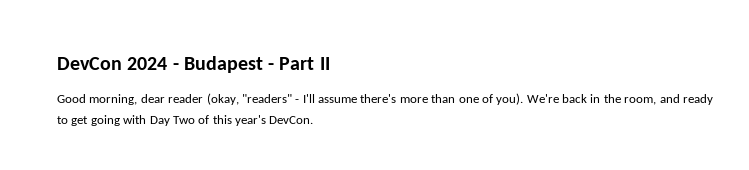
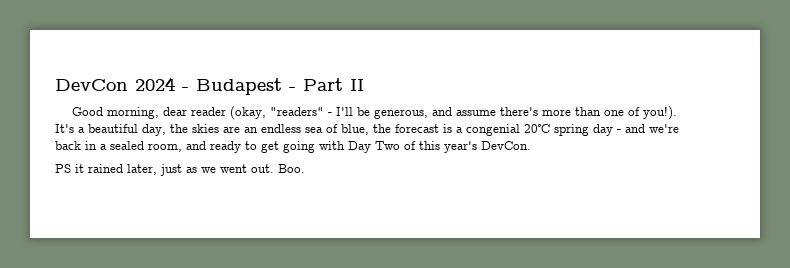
(315, 98) none -> [357,107,453,119] be generous, and
[496,93,621,105] you). We're back in the -> [643,106,678,120] [55,124,679,136] [55,141,144,150] you!). It's a beautiful day, the skies are an endless sea of blue, the forecast is a congenial 20℃ spring day - and we're back in a sealed
(314, 120) none -> [55,164,305,176] // PS it rained later, just as we went out. Boo.

